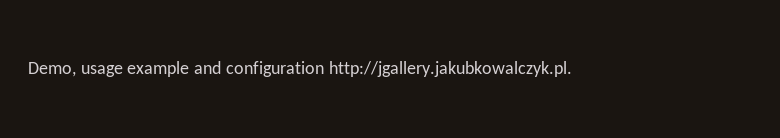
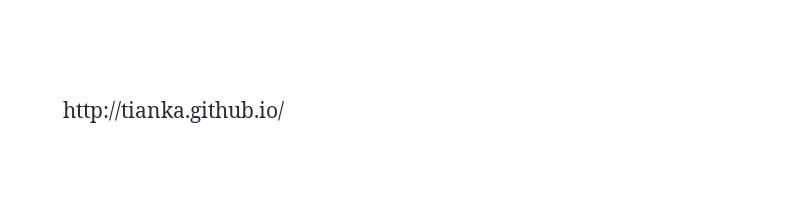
[28,61,572,77] Demo, usage example and configuration http://jgallery.jakubkowalczyk.pl. -> [63,101,285,123] http://tianka.github.io/

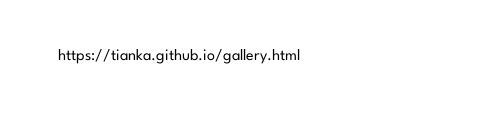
[63,101,285,123] http://tianka.github.io/ -> [58,49,300,64] https://tianka.github.io/gallery.html

